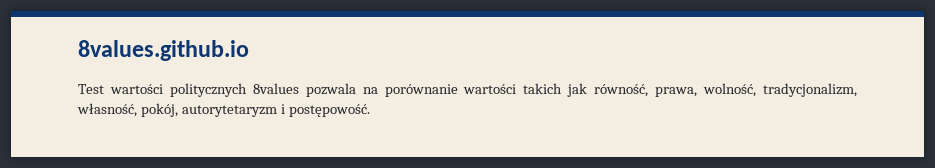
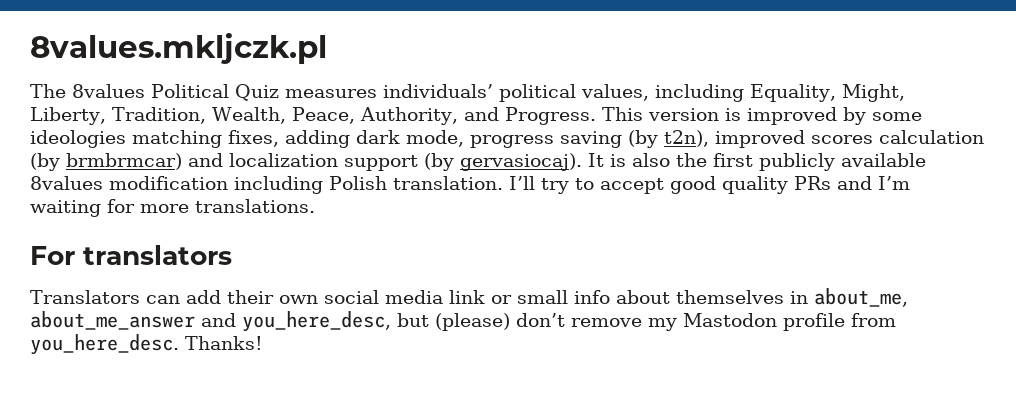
[78,40,249,61] [78,83,857,97] [77,103,370,117] 8values.github.io // Test wartości politycznych 8values pozwala na porównanie wartości takich jak równość, prawa, wolność, tradycjonalizm, własność, pokój, autorytetaryzm i postępowość. -> [30,33,327,64] [30,84,905,102] [30,107,922,125] [30,130,984,148] [30,153,926,171] [30,176,910,194] [30,199,315,217] [30,245,232,265] [30,288,908,307] [30,311,896,332] [30,334,263,355] 8values.mkljczk.pl // The 8values Political Quiz measures individuals’ political values, including Equality, Might, Liberty, Tradition, Wealth, Peace, Authority, and Progress. This version is improved by some ideologies matching fixes, adding dark mode, progress saving (by t2n), improved scores calculation (by brmbrmcar) and localization support (by gervasiocaj). It is also the first publicly available 8values modification including Polish translation. I’ll try to accept good quality PRs and I’m waiting for more translations. // For translators // Translators can add their own social media link or small info about themselves in about_me, about_me_answer and you_here_desc, but (please) don’t remove my Mastodon profile from you_here_desc. Thanks!

